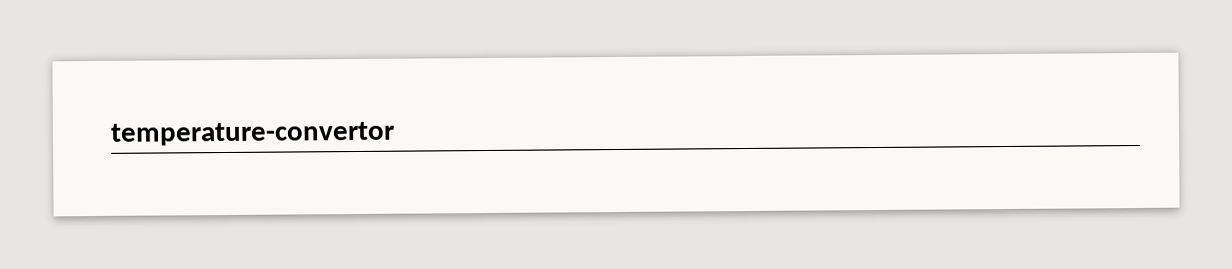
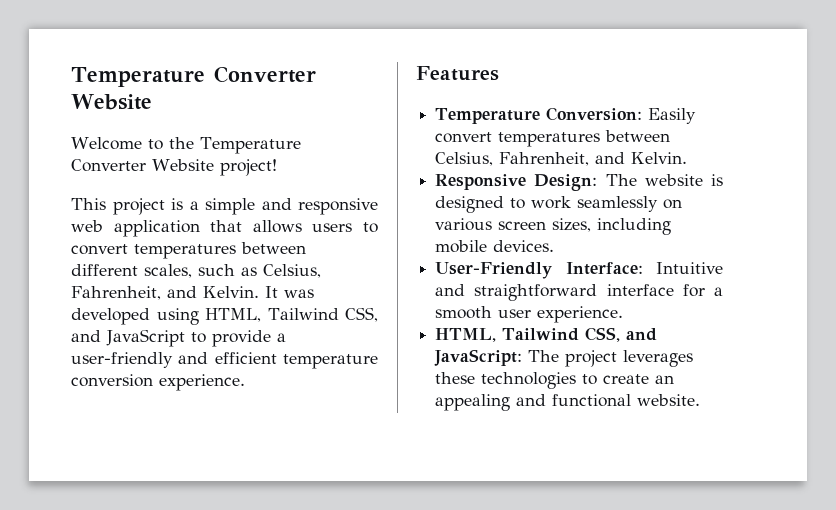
[110,121,395,146] temperature-convertor -> [71,66,316,87] [71,94,152,110] [71,137,301,154] [71,159,277,176] [71,198,378,215] [71,220,378,237] [71,242,306,259] [71,264,321,278] [71,286,314,300] [71,307,378,325] [71,329,286,347] [71,352,378,369] [71,374,245,391] [416,66,499,81] [435,107,697,124] [435,130,671,147] [435,152,688,166] [435,174,723,191] [435,196,683,213] [435,218,672,235] [435,240,555,253] [435,262,723,279] [435,284,723,301] [435,306,624,323] [435,327,658,342] [434,349,694,367] [435,372,675,389] [435,394,701,411] Temperature Converter Website // Welcome to the Temperature Converter Website project! // This project is a simple and responsive web application that allows users to convert temperatures between different scales, such as Celsius, Fahrenheit, and Kelvin. It was developed using HTML, Tailwind CSS, and JavaScript to provide a user-friendly and efficient temperature conversion experience. // Features // Temperature Conversion: Easily convert temperatures between Celsius, Fahrenheit, and Kelvin. // Responsive Design: The website is designed to work seamlessly on various screen sizes, including mobile devices. // User-Friendly Interface: Intuitive and straightforward interface for a smooth user experience. // HTML, Tailwind CSS, and JavaScript: The project leverages these technologies to create an appealing and functional website.

